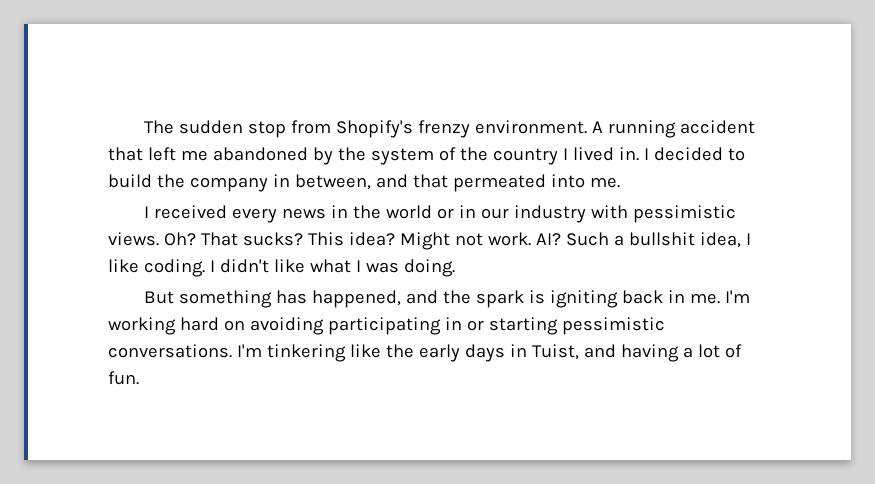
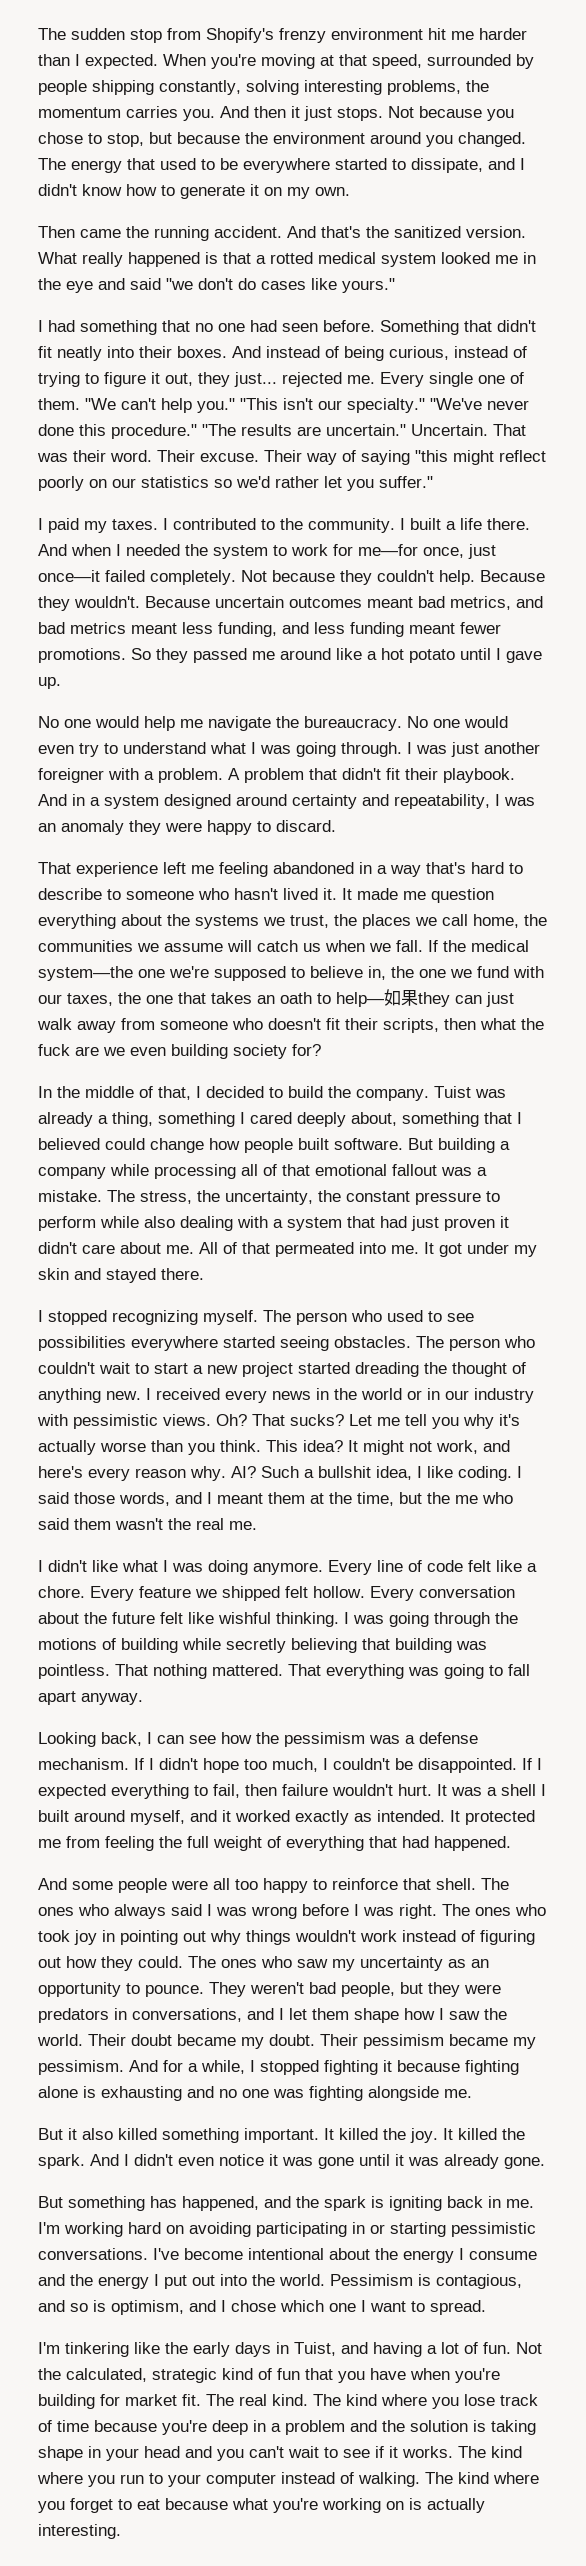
[474,120,755,138] [108,147,639,165] environment. A running accident that left me abandoned by the system of the country I lived in. -> [331,28,527,40] [38,54,534,69] [38,80,489,95] [38,106,514,121] [38,132,526,147] [38,158,525,173] [38,184,350,199] [38,226,526,241] [38,252,536,267] [38,278,395,293] [38,320,536,335] [38,346,527,361] [38,372,524,387] [38,398,529,413] [38,424,526,439] [37,450,546,465] [38,476,433,491] [38,518,530,533] [38,544,496,559] [38,570,545,585] [38,596,543,611] [38,622,501,637] [38,648,542,663] [38,677,61,689] [38,716,508,731] [38,742,540,757] [38,768,515,783] [38,794,535,809] [38,820,336,835] [38,862,523,877] [38,888,494,903] [38,914,547,929] [38,940,529,952] [38,966,544,981] [38,989,514,1007] [37,1018,544,1033] [38,1044,321,1059] [38,1086,191,1100] environment hit me harder than I expected. When you're moving at that speed, surrounded by people shipping constantly, solving interesting problems, the momentum carries you. And then it just stops. Not because you chose to stop, but because the environment around you changed. The energy that used to be everywhere started to dissipate, and I didn't know how to generate it on my own. // Then came the running accident. And that's the sanitized version. What really happened is that a rotted medical system looked me in the eye and said "we don't do cases like yours." // I had something that no one had seen before. Something that didn't fit neatly into their boxes. And instead of being curious, instead of trying to figure it out, they just... rejected me. Every single one of them. "We can't help you." "This isn't our specialty." "We've never done this procedure." "The results are uncertain." Uncertain. That was their word. Their excuse. Their way of saying "this might reflect poorly on our statistics so we'd rather let you suffer." // I paid my taxes. I contributed to the community. I built a life there. And when I needed the system to work for me—for once, just once—it failed completely. Not because they couldn't help. Because they wouldn't. Because uncertain outcomes meant bad metrics, and bad metrics meant less funding, and less funding meant fewer promotions. So they passed me around like a hot potato until I gave up. // No one would help me navigate the bureaucracy. No one would even try to understand what I was going through. I was just another foreigner with a problem. A problem that didn't fit their playbook. And in a system designed around certainty and repeatability, I was an anomaly they were happy to discard. // That experience left me feeling abandoned in a way that's hard to describe to someone who hasn't lived it. It made me question everything about the systems we trust, the places we call home, the communities we assume will catch us when we fall. If the medical system—the one we're supposed to believe in, the one we fund with our taxes, the one that takes an oath to help—如果they can just walk away from someone who doesn't fit their scripts, then what the fuck are we even building society for? // In the middle of that,
[189,174,620,192] company in between, and that permeated into me. // -> [356,1086,506,1101] [38,1112,522,1127] [38,1138,510,1153] [38,1164,487,1179] [38,1190,500,1205] [38,1216,509,1231] [38,1242,537,1257] [38,1268,204,1283] [38,1310,474,1325] [38,1336,535,1351] [38,1362,526,1377] [38,1388,141,1403] company. Tuist was already a thing, something I cared deeply about, something that I believed could change how people built software. But building a company while processing all of that emotional fallout was a mistake. The stress, the uncertainty, the constant pressure to perform while also dealing with a system that had just proven it didn't care about me. All of that permeated into me. It got under my skin and stayed there. // I stopped recognizing myself. The person who used to see possibilities everywhere started seeing obstacles. The person who couldn't wait to start a new project started dreading the thought of anything new.
[307,232,531,250] This idea? Might not work. -> [349,1414,520,1429] [38,1440,510,1455] [38,1466,226,1481] Let me tell you why it's actually worse than you think. This idea? It might not work, and here's every reason why.
(215, 266) none -> [38,1492,513,1506] [38,1518,257,1530] [38,1560,43,1572] said those words, and I meant them at the time, but the me who said them wasn't the real me. // I
[403,259,455,277] doing. -> [208,1560,537,1575] [38,1586,515,1601] [38,1612,518,1627] [38,1638,487,1653] [38,1664,530,1679] [38,1691,143,1705] [38,1732,478,1747] [38,1758,542,1773] [38,1784,546,1799] [38,1810,535,1825] [38,1836,511,1851] [38,1878,509,1893] [38,1904,546,1919] [38,1930,535,1945] [38,1956,489,1971] [38,1982,501,1997] [38,2008,507,2023] [37,2034,536,2049] [38,2060,519,2075] [38,2086,472,2101] [38,2128,525,2143] [38,2154,545,2169] doing anymore. Every line of code felt like a chore. Every feature we shipped felt hollow. Every conversation about the future felt like wishful thinking. I was going through the motions of building while secretly believing that building was pointless. That nothing mattered. That everything was going to fall apart anyway. // Looking back, I can see how the pessimism was a defense mechanism. If I didn't hope too much, I couldn't be disappointed. If I expected everything to fail, then failure wouldn't hurt. It was a shell I built around myself, and it worked exactly as intended. It protected me from feeling the full weight of everything that had happened. // And some people were all too happy to reinforce that shell. The ones who always said I was wrong before I was right. The ones who took joy in pointing out why things wouldn't work instead of figuring out how they could. The ones who saw my uncertainty as an opportunity to pounce. They weren't bad people, but they were predators in conversations, and I let them shape how I saw the world. Their doubt became my doubt. Their pessimism became my pessimism. And for a while, I stopped fighting it because fighting alone is exhausting and no one was fighting alongside me. // But it also killed something important. It killed the joy. It killed the spark. And I didn't even notice it was gone until it was already gone.
(232, 351) none -> [153,2248,537,2263] [38,2274,522,2289] [38,2300,486,2315] I've become intentional about the energy I consume and the energy I put out into the world. Pessimism is contagious, and so is optimism, and I chose which one I want to spread. //
(139, 378) none -> [516,2342,542,2354] [38,2368,500,2383] [38,2394,538,2409] [38,2420,536,2435] [38,2446,522,2461] [37,2472,539,2487] [38,2498,485,2513] [38,2524,121,2539] Not the calculated, strategic kind of fun that you have when you're building for market fit. The real kind. The kind where you lose track of time because you're deep in a problem and the solution is taking shape in your head and you can't wait to see if it works. The kind where you run to your computer instead of walking. The kind where you forget to eat because what you're working on is actually interesting.

